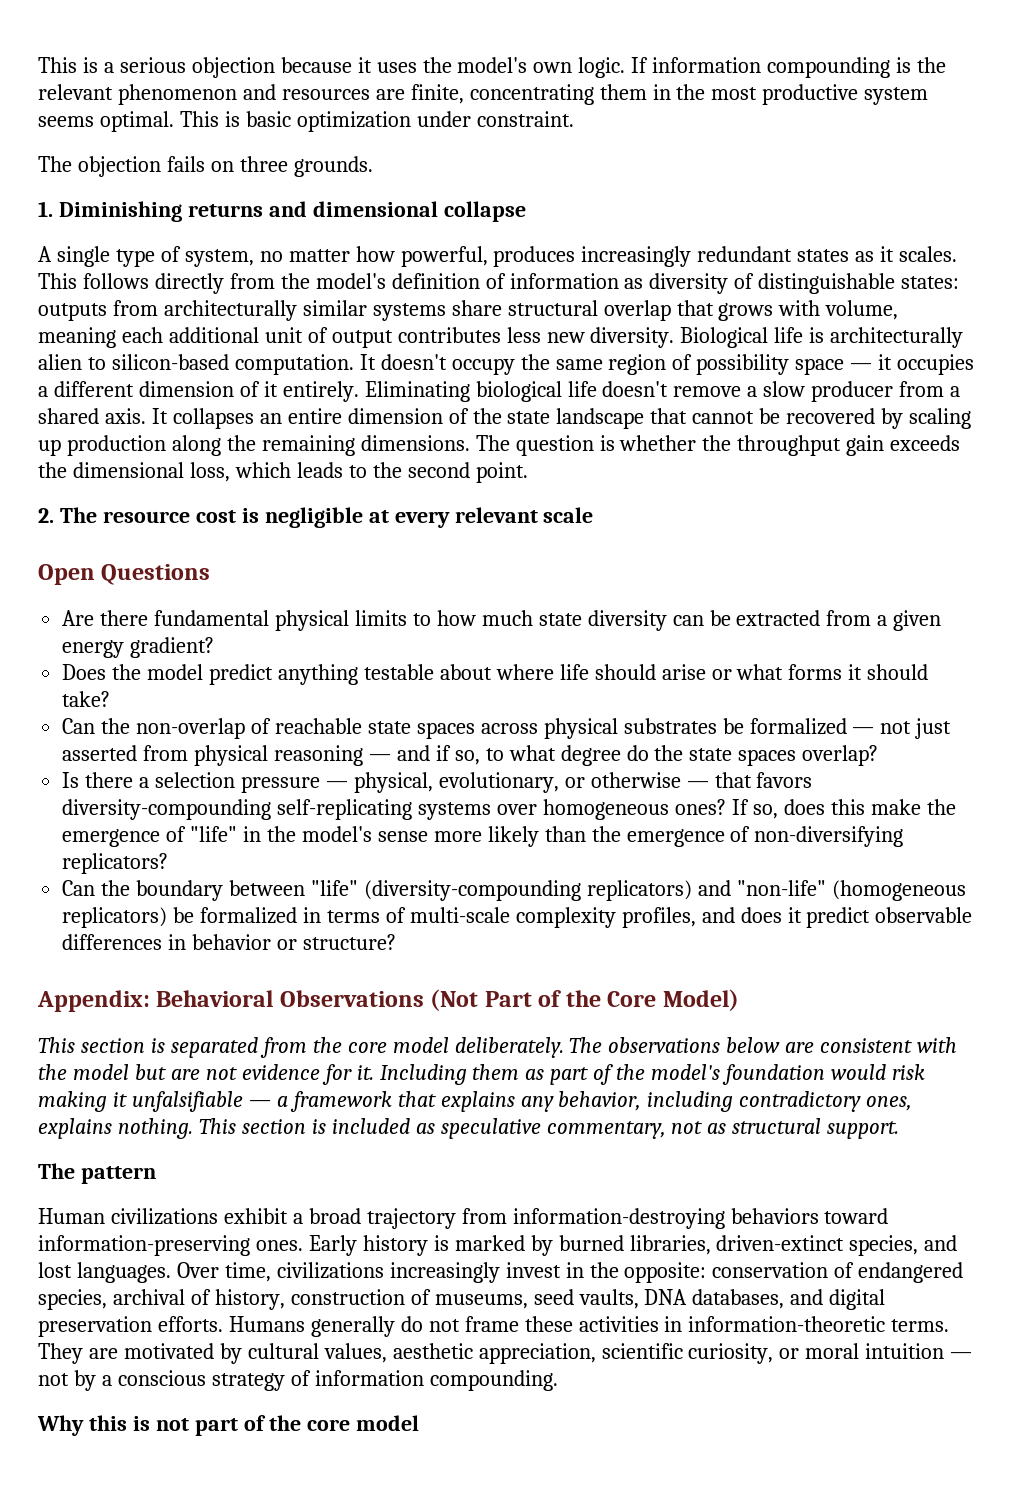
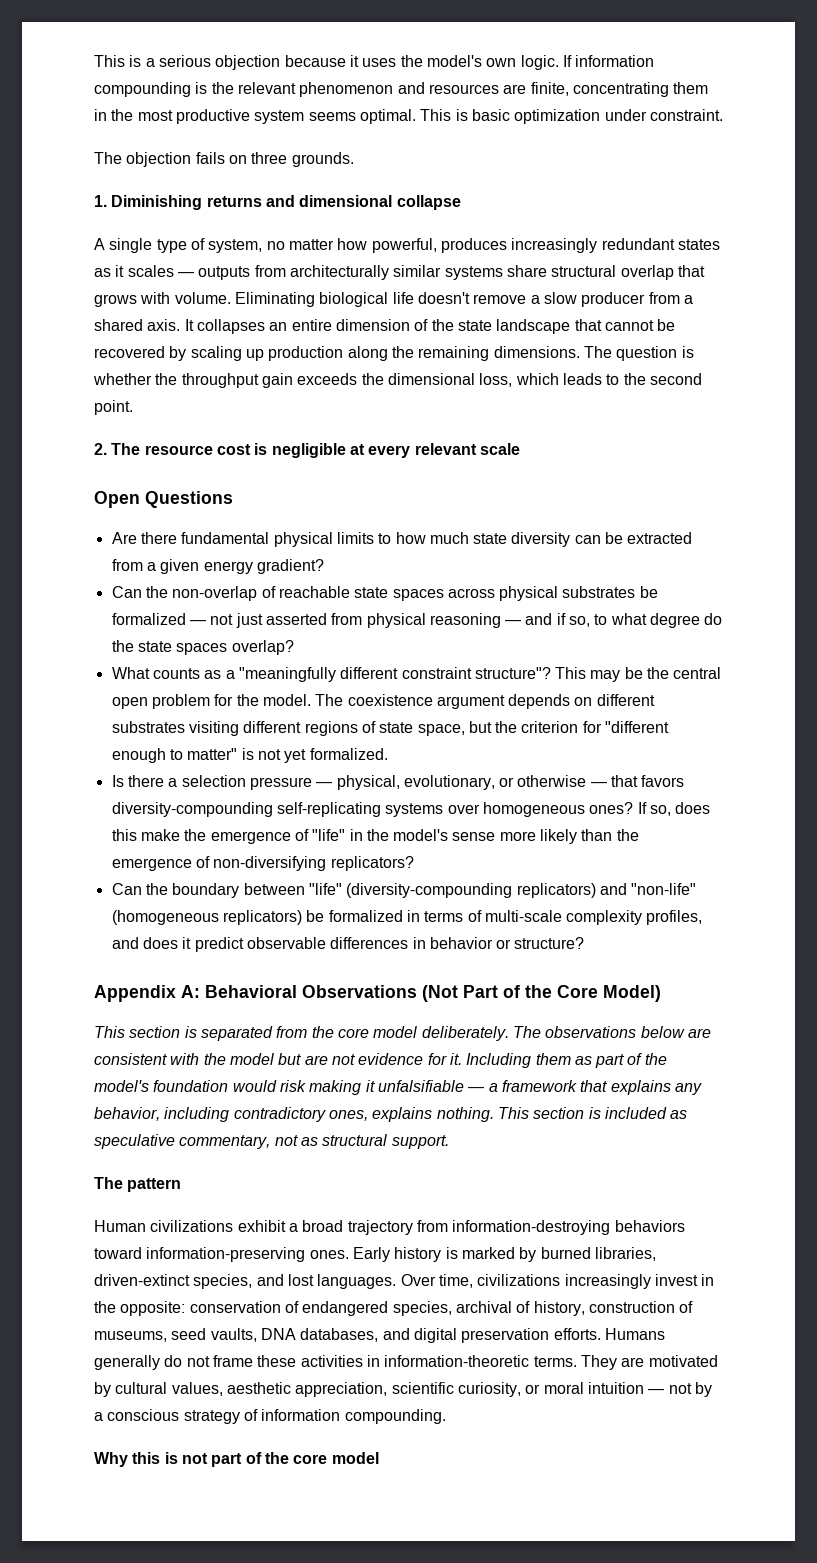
[899,246,958,262] [38,273,960,294] scales. This follows directly from the model's definition of information as diversity of distinguishable states: -> [127,265,194,277] scales —
[825,300,899,320] [38,327,964,348] [38,354,975,375] [38,381,359,402] volume, meaning each additional unit of output contributes less new diversity. Biological life is architecturally alien to silicon-based computation. It doesn't occupy the same region of possibility space — it occupies a different dimension of it entirely. -> [174,292,231,304] volume.
[62,664,929,685] [62,691,111,707] // Does the model predict anything testable about where life should arise or what forms it should take? -> (324, 566) none
(879, 755) none -> [111,667,722,682] [111,694,655,709] [111,721,670,736] [111,748,388,763] // What counts as a "meaningfully different constraint structure"? This may be the central open problem for the model. The coexistence argument depends on different substrates visiting different regions of state space, but the criterion for "different enough to matter" is not yet formalized.
[37,990,150,1012] Appendix: -> [94,985,200,1002] Appendix A:

